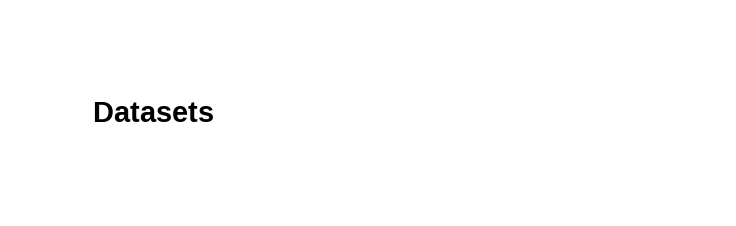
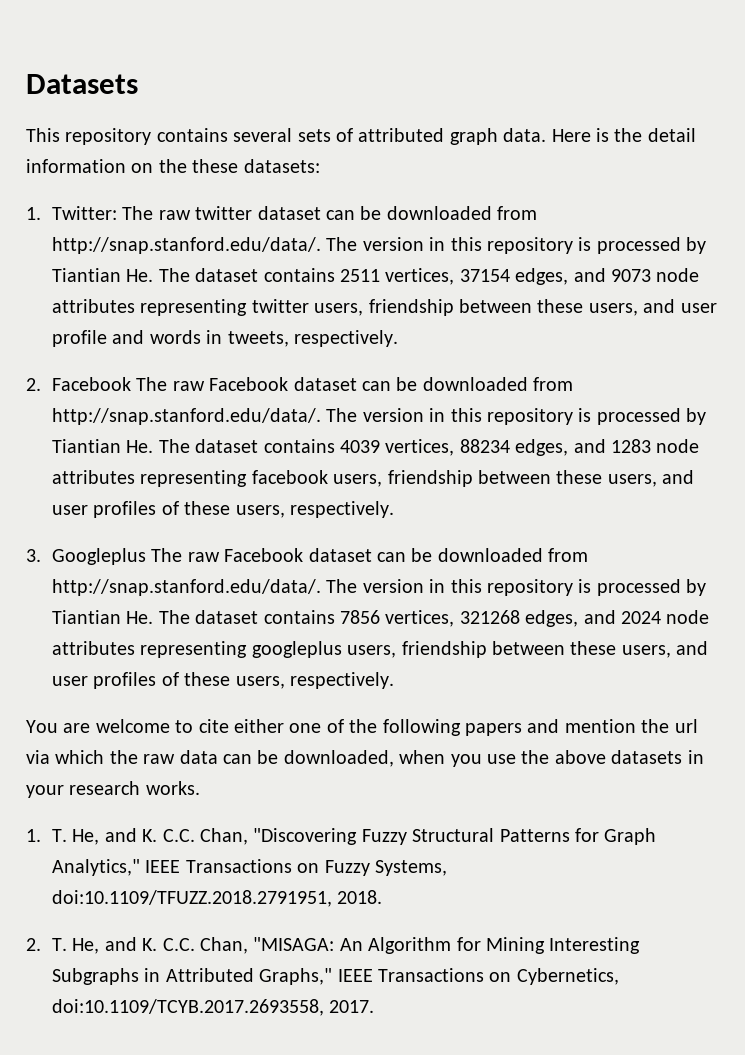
(214, 112) none -> [26,128,696,145] [26,159,320,173] [26,206,538,220] [51,237,707,254] [51,268,700,285] [51,299,717,316] [51,330,398,347] [26,377,574,391] [51,408,707,425] [51,439,700,456] [51,470,695,487] [51,501,394,518] [26,548,589,565] [51,579,707,596] [51,610,710,627] [51,641,709,658] [51,672,394,689] [26,719,698,736] [26,750,704,767] [26,781,200,798] [26,828,657,845] [51,859,447,876] [51,890,383,907] [26,937,641,954] [51,968,619,985] [51,999,375,1016] // This repository contains several sets of attributed graph data. Here is the detail information on the these datasets: // 1. Twitter: The raw twitter dataset can be downloaded from http://snap.stanford.edu/data/. The version in this repository is processed by Tiantian He. The dataset contains 2511 vertices, 37154 edges, and 9073 node attributes representing twitter users, friendship between these users, and user profile and words in tweets, respectively. // 2. Facebook The raw Facebook dataset can be downloaded from http://snap.stanford.edu/data/. The version in this repository is processed by Tiantian He. The dataset contains 4039 vertices, 88234 edges, and 1283 node attributes representing facebook users, friendship between these users, and user profiles of these users, respectively. // 3. Googleplus The raw Facebook dataset can be downloaded from http://snap.stanford.edu/data/. The version in this repository is processed by Tiantian He. The dataset contains 7856 vertices, 321268 edges, and 2024 node attributes representing googleplus users, friendship between these users, and user profiles of these users, respectively. // You are welcome to cite either one of the following papers and mention the url via which the raw data can be downloaded, when you use the above datasets in your research works. // 1. T. He, and K. C.C. Chan, "Discovering Fuzzy Structural Patterns for Graph Analytics," IEEE Transactions on Fuzzy Systems, doi:10.1109/TFUZZ.2018.2791951, 2018. // 2. T. He, and K. C.C. Chan, "MISAGA: An Algorithm for Mining Interesting Subgraphs in Attributed Graphs," IEEE Transactions on Cybernetics, doi:10.1109/TCYB.2017.2693558, 2017.

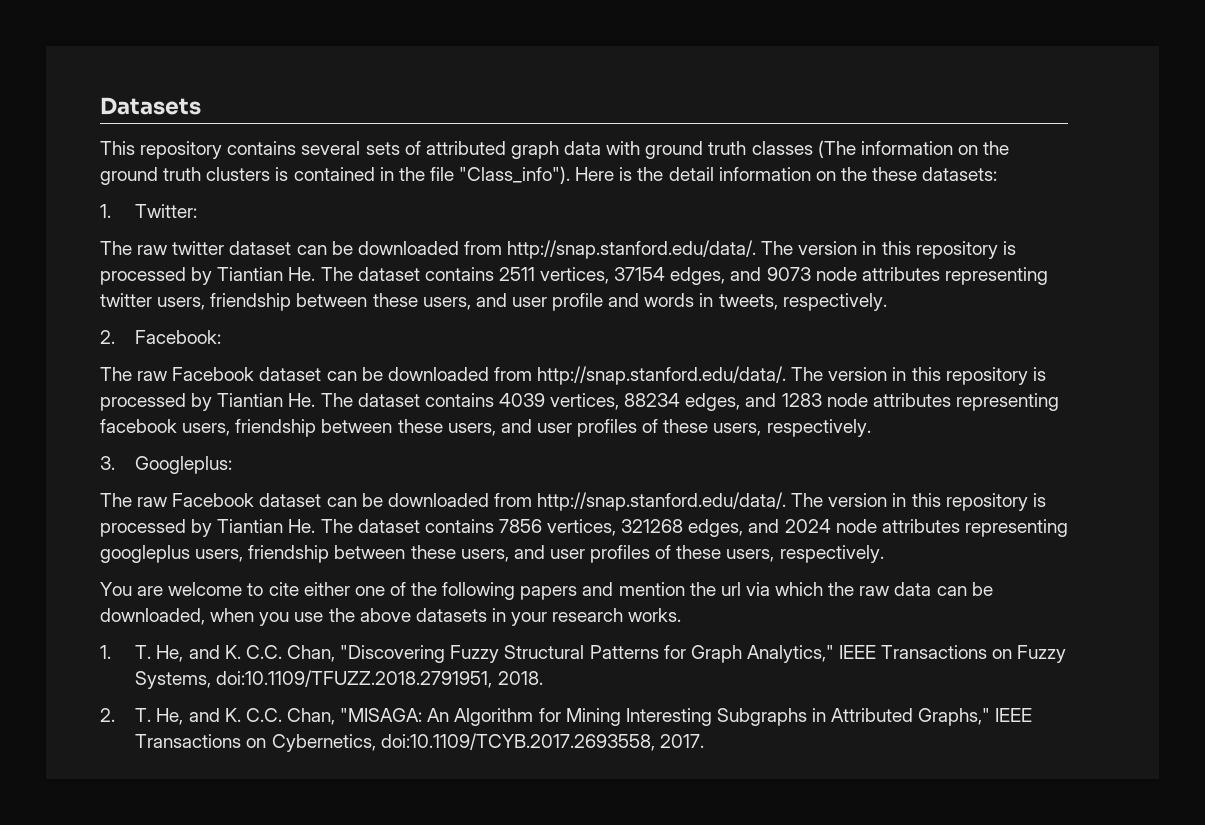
[503,128,547,142] data. -> [564,140,1010,159] [100,166,571,185] data with ground truth classes (The information on the ground truth clusters is contained in the file "Class_info").
(117, 213) none -> (198, 211) //
[51,377,131,391] Facebook -> [135,330,222,344] Facebook: //
[51,548,146,565] Googleplus -> [135,456,233,474] Googleplus: //

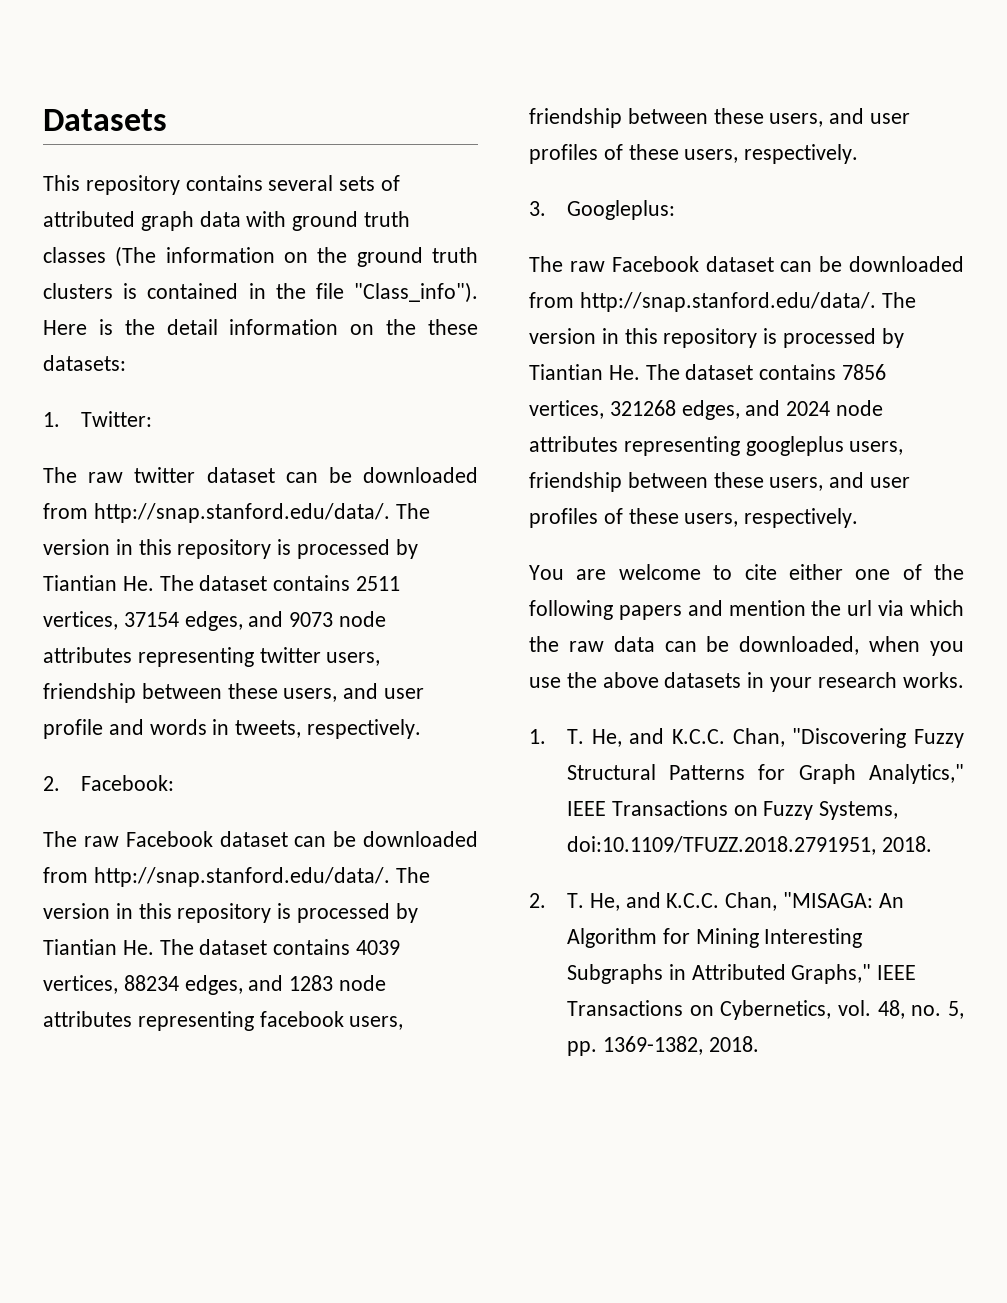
[224,645,282,659] K. C.C. -> [671,729,725,744] K.C.C.
[224,708,282,722] K. C.C. -> [666,893,720,908] K.C.C.
[380,733,704,751] doi:10.1109/TCYB.2017.2693558, 2017. -> [837,1000,964,1019] [566,1036,759,1056] vol. 48, no. 5, pp. 1369-1382, 2018.

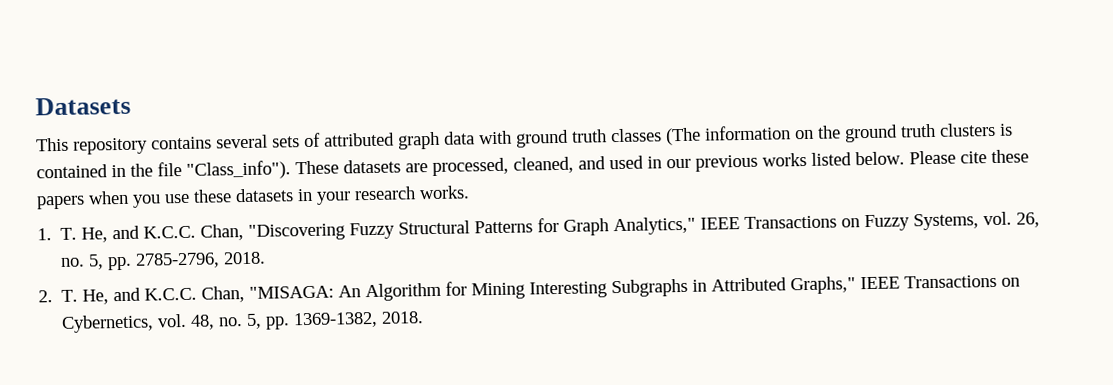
[43,319,478,335] [43,355,126,371] [43,411,152,427] [43,467,478,483] [43,503,430,523] [43,539,418,559] [43,575,401,591] [43,611,387,631] [43,647,381,667] [43,683,425,703] [43,719,422,739] [43,775,174,791] [43,831,478,847] [43,867,430,887] [43,903,418,923] [43,939,401,955] [43,975,387,995] [43,1011,404,1031] [529,108,911,128] [529,144,859,164] [529,200,675,220] [529,256,964,272] [529,292,916,312] [529,328,904,348] [529,364,887,380] [529,400,884,420] [529,436,904,456] [529,472,911,492] [529,508,859,528] [529,564,964,580] [529,600,964,620] [529,636,860,655] Here is the detail information on the these datasets: // 1. Twitter: // The raw twitter dataset can be downloaded from http://snap.stanford.edu/data/. The version in this repository is processed by Tiantian He. The dataset contains 2511 vertices, 37154 edges, and 9073 node attributes representing twitter users, friendship between these users, and user profile and words in tweets, respectively. // 2. Facebook: // The raw Facebook dataset can be downloaded from http://snap.stanford.edu/data/. The version in this repository is processed by Tiantian He. The dataset contains 4039 vertices, 88234 edges, and 1283 node attributes representing facebook users, friendship between these users, and user profiles of these users, respectively. // 3. Googleplus: // The raw Facebook dataset can be downloaded from http://snap.stanford.edu/data/. The version in this repository is processed by Tiantian He. The dataset contains 7856 vertices, 321268 edges, and 2024 node attributes representing googleplus users, friendship between these users, and user profiles of these users, respectively. // You are welcome to cite either one of the following papers and mention the url via which the raw data can be downloaded, -> [295,149,1029,176] [36,195,85,210] These datasets are processed, cleaned, and used in our previous works listed below. Please cite these papers
[566,672,659,688] the above -> [193,189,232,203] these
[566,836,876,855] doi:10.1109/TFUZZ.2018.2791951, -> [983,211,1041,228] [60,252,221,271] vol. 26, no. 5, pp. 2785-2796,

